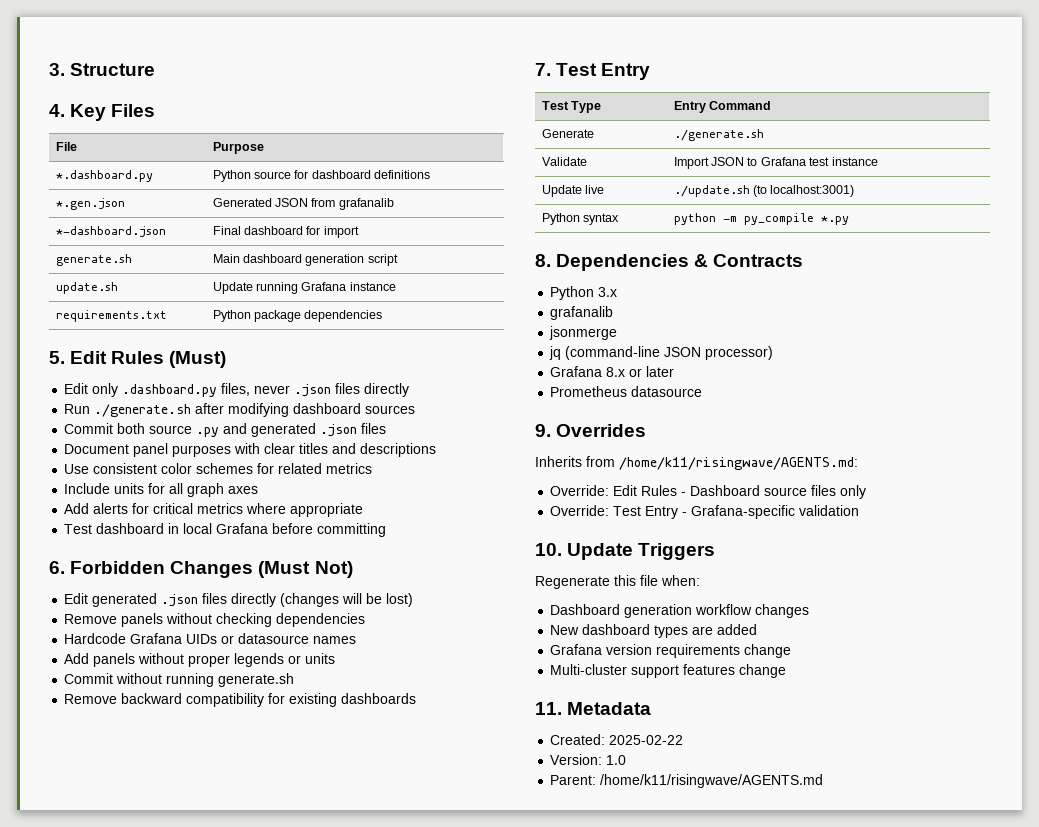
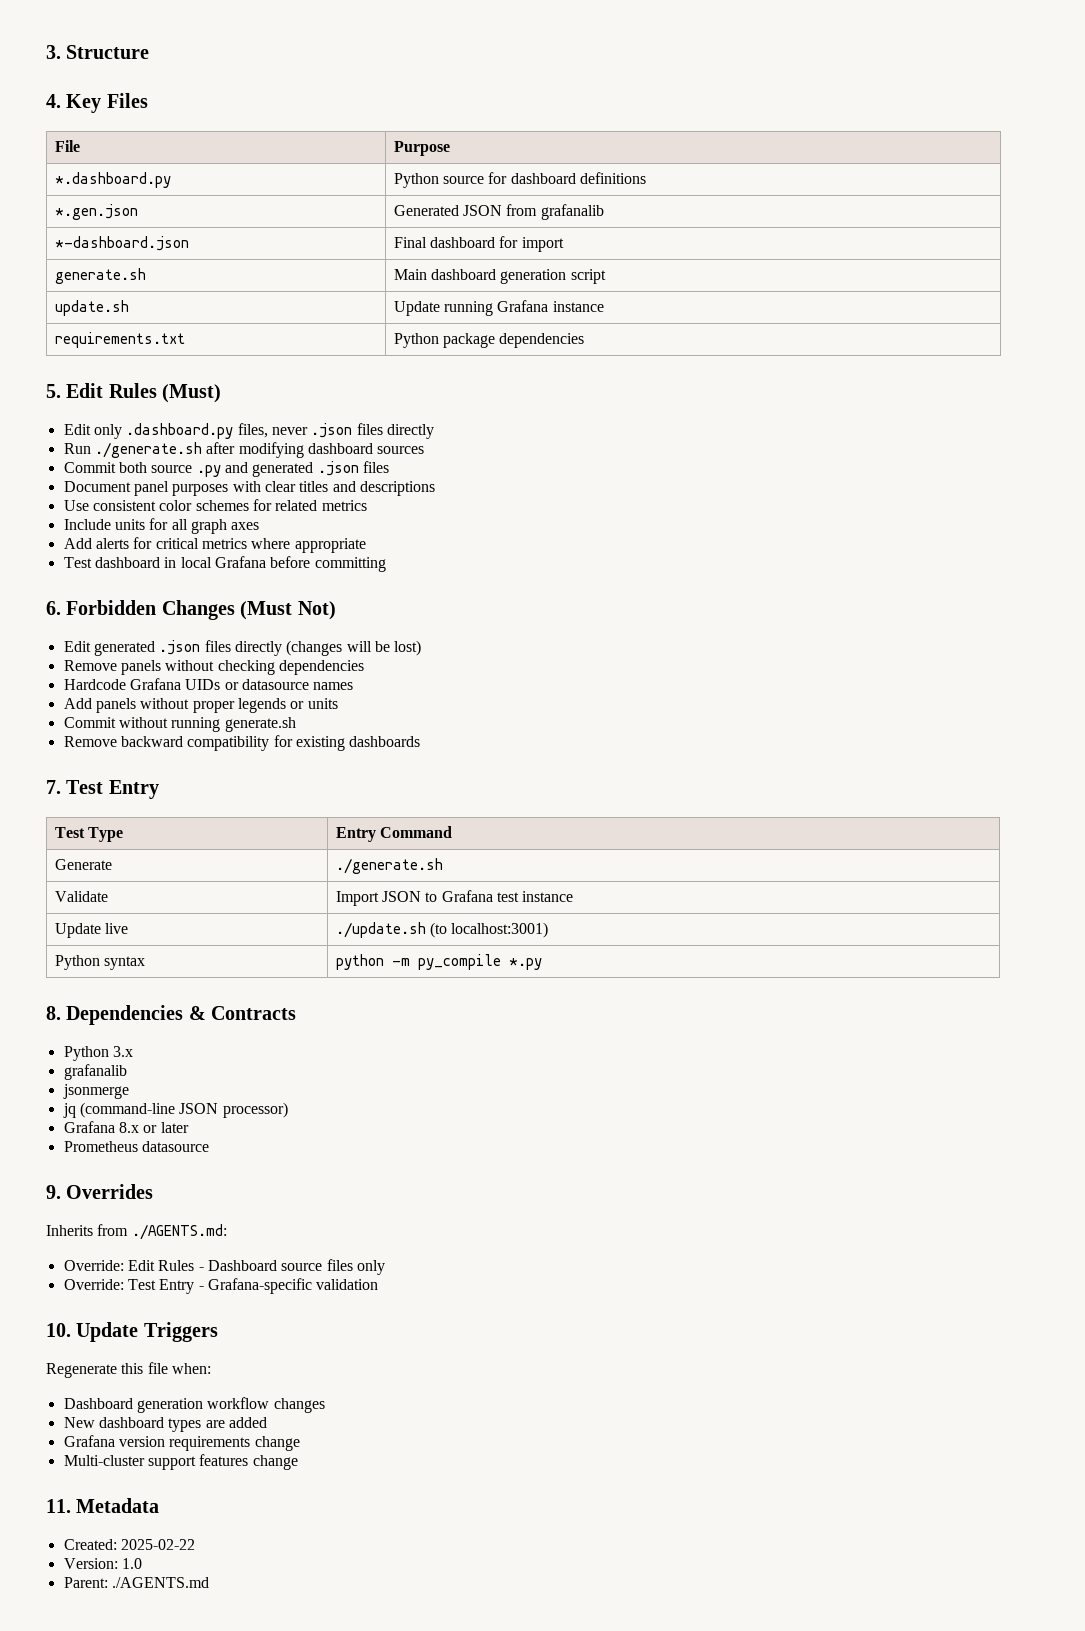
[619,457,858,470] /home/k11/risingwave/AGENTS.md: -> [131,1224,227,1240] ./AGENTS.md:
[600,774,824,788] /home/k11/risingwave/AGENTS.md -> [111,1577,209,1588] ./AGENTS.md

